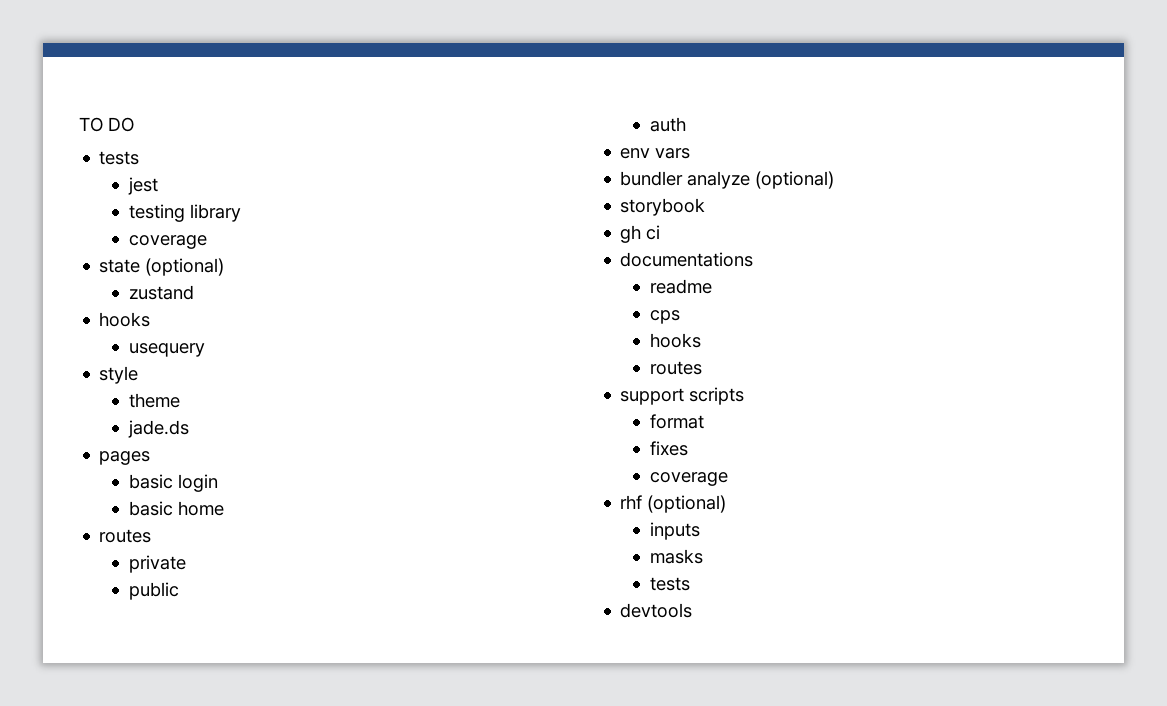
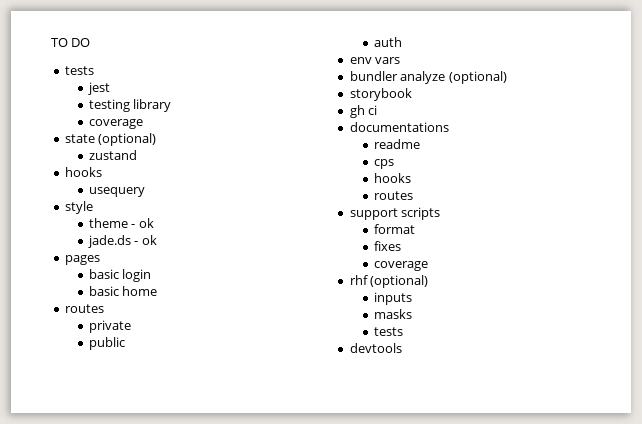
(181, 400) none -> [131,218,154,228] - ok
(190, 429) none -> [134,235,157,245] - ok

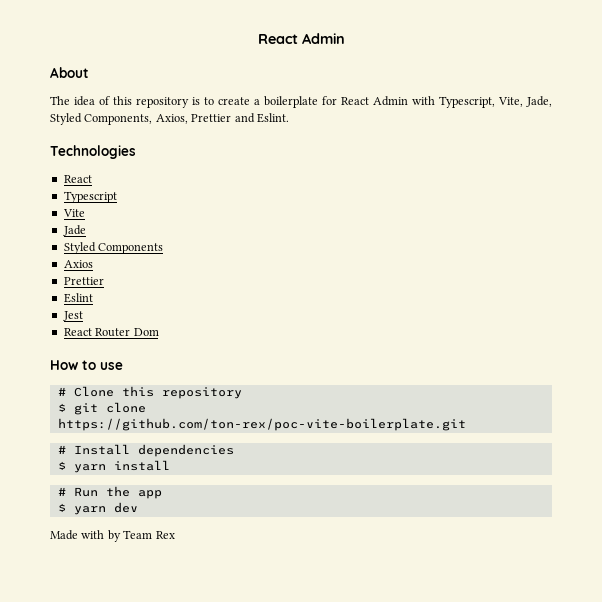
[51,38,91,47] [64,66,94,75] [87,82,110,95] [88,99,172,112] [88,119,143,129] [64,133,157,146] [88,150,137,160] [64,167,102,177] [88,187,145,197] [64,201,93,214] [88,218,154,228] [87,235,157,248] [64,255,100,265] [88,269,152,282] [88,286,158,296] [64,304,104,313] [88,320,131,333] [88,337,125,350] [373,37,402,47] [349,57,401,64] [349,71,507,84] [349,88,412,101] [349,105,378,118] [349,122,449,132] [373,139,420,149] [373,159,394,169] [373,173,411,183] [373,191,413,200] [349,207,441,220] [373,224,415,234] [373,241,401,251] [373,261,428,271] [349,275,429,288] [373,292,412,305] [373,309,412,319] [373,327,403,336] [349,343,402,353] TO DO // tests // jest // testing library // coverage // state (optional) // zustand // hooks // usequery // style // theme - ok // jade.ds - ok // pages // basic login // basic home // routes // private // public // auth // env vars // bundler analyze (optional) // storybook // gh ci // documentations // readme // cps // hooks // routes // support scripts // format // fixes // coverage // rhf (optional) // inputs // masks // tests // devtools -> [257,33,345,44] [50,67,89,78] [50,96,552,108] [50,113,289,125] [50,145,136,159] [63,175,92,183] [63,191,117,203] [62,209,85,217] [62,225,86,236] [63,242,164,254] [63,260,93,268] [63,277,104,285] [63,293,93,303] [62,311,83,321] [63,328,159,337] [50,360,123,370] [57,386,242,399] [57,402,146,415] [57,418,466,431] [57,444,234,457] [57,460,170,473] [57,486,162,499] [57,502,138,515] [50,530,175,542] React Admin // About // The idea of this repository is to create a boilerplate for React Admin with Typescript, Vite, Jade, Styled Components, Axios, Prettier and Eslint. // Technologies // React // Typescript // Vite // Jade // Styled Components // Axios // Prettier // Eslint // Jest // React Router Dom // How to use // # Clone this repository // $ git clone https://github.com/ton-rex/poc-vite-boilerplate.git // # Install dependencies // $ yarn install // # Run the app // $ yarn dev // Made with by Team Rex

